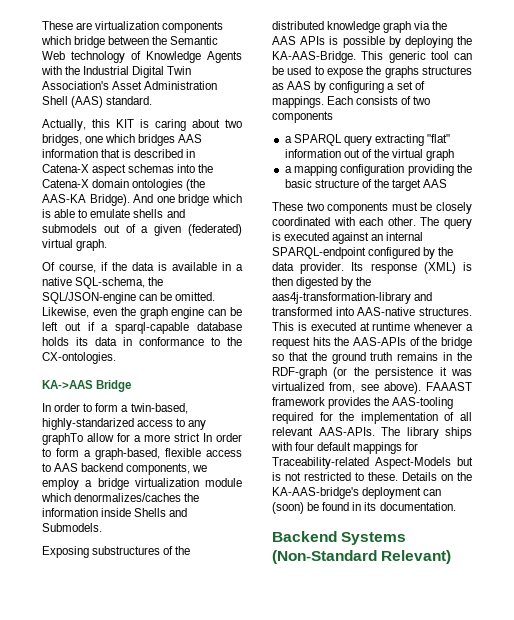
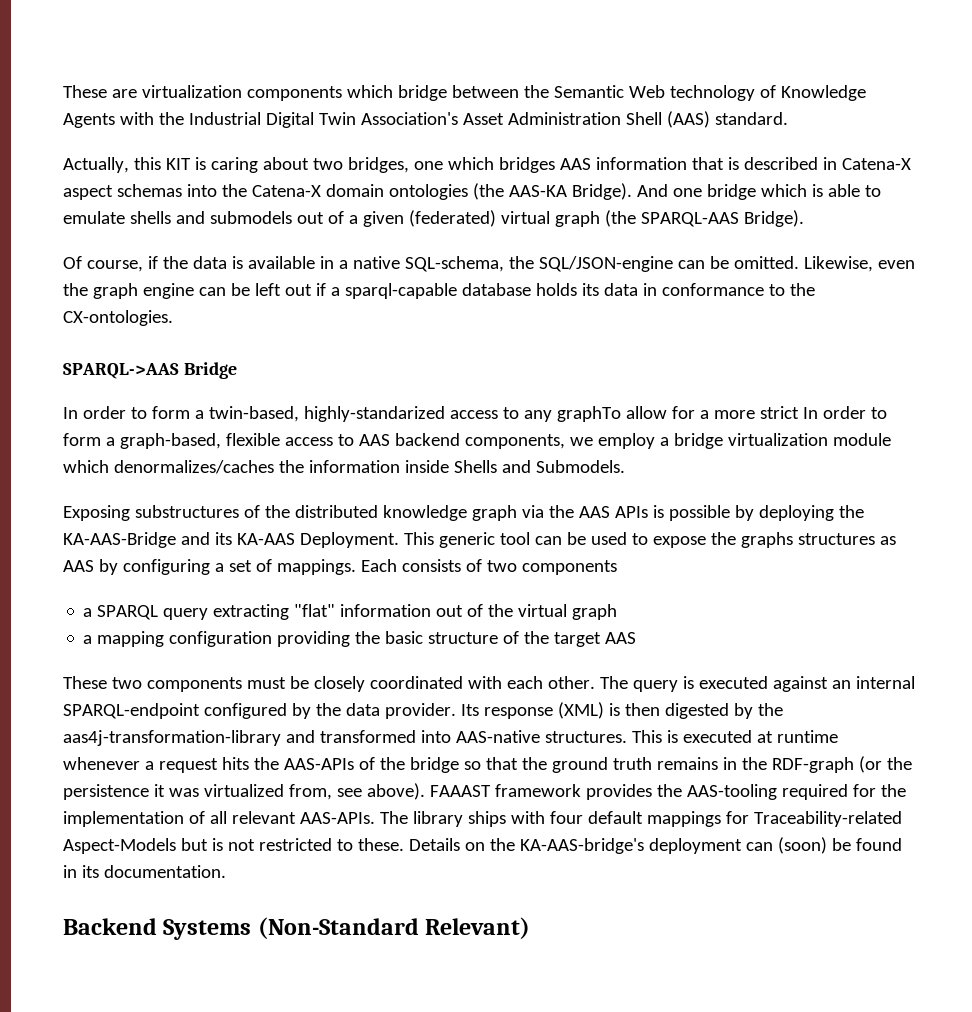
[76,239,108,251] graph. -> [554,210,804,227] graph (the SPARQL-AAS Bridge).
[42,380,93,389] KA->AAS -> [63,363,179,379] SPARQL->AAS
[272,51,356,63] KA-AAS-Bridge. -> [63,532,399,548] KA-AAS-Bridge and its KA-AAS Deployment.

